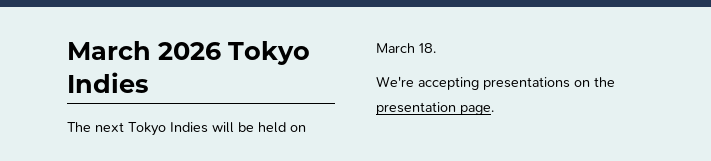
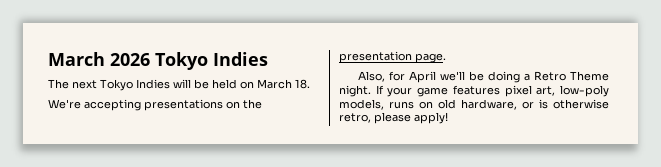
(494, 110) none -> [357,71,609,83] [339,85,609,97] [339,99,609,110] [339,112,448,124] // Also, for April we'll be doing a Retro Theme night. If your game features pixel art, low-poly models, runs on old hardware, or is otherwise retro, please apply!

